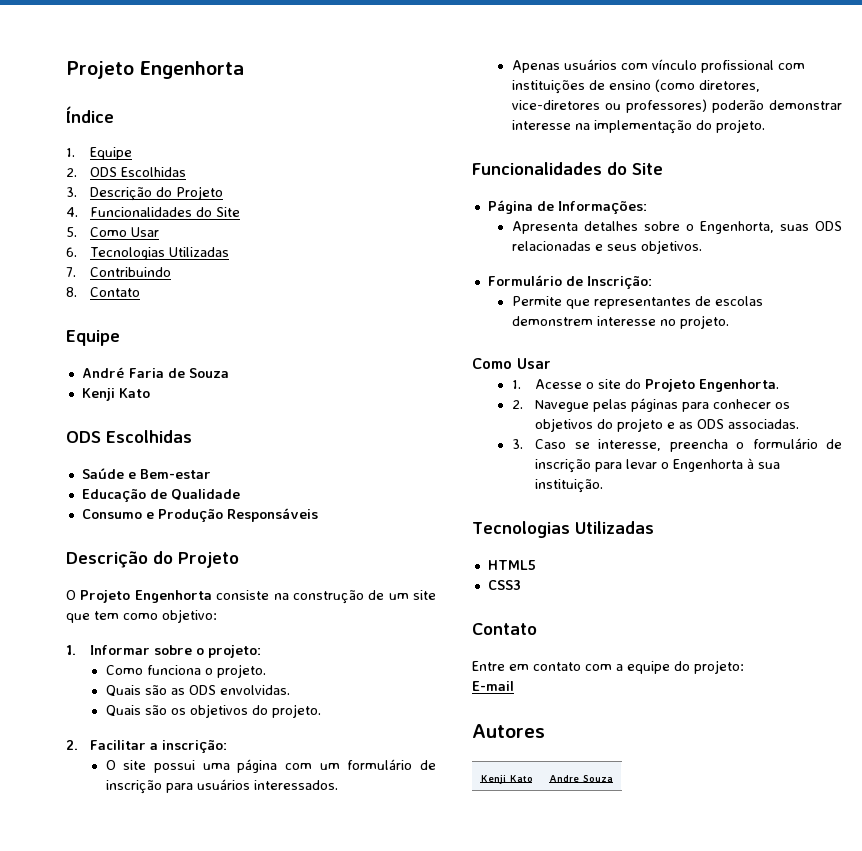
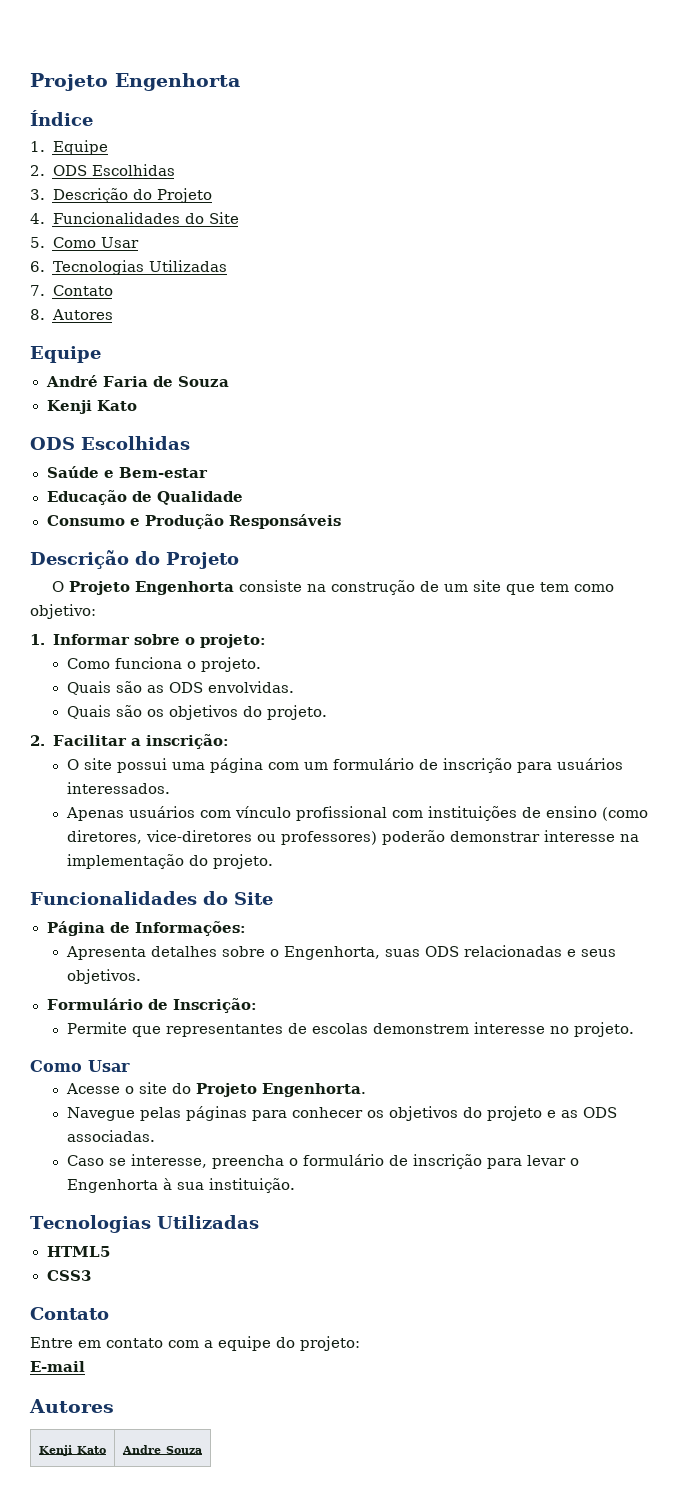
[89,267,171,277] Contribuindo -> [52,285,113,296] Contato
[89,287,140,297] Contato -> [51,309,113,320] Autores
[511,380,521,389] 1. -> (130, 1066) none
[511,400,523,409] 2. -> (366, 1090) none
[511,439,523,449] 3. -> (155, 1136) none

